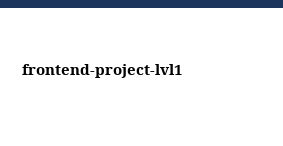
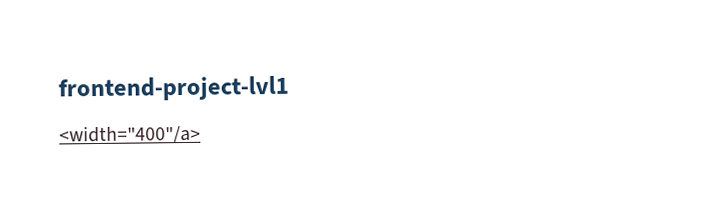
(182, 71) none -> [59,124,201,145] // <width="400"/a>

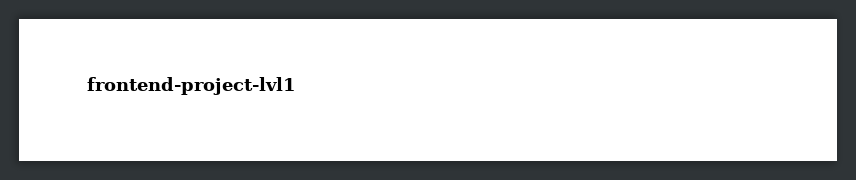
[59,124,201,145] // <width="400"/a> -> (296, 86) none

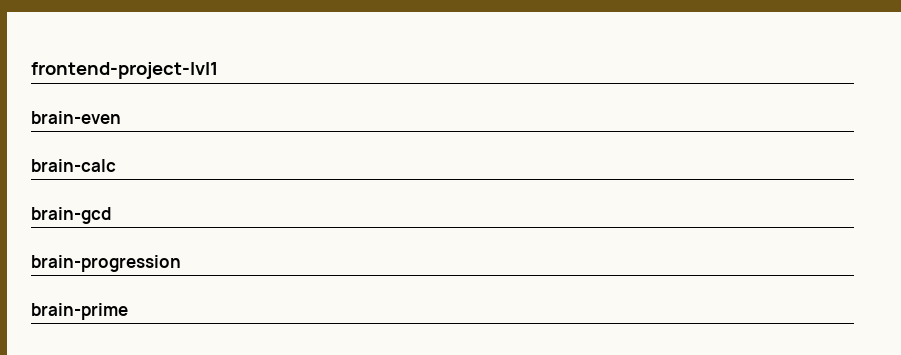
(296, 86) none -> [31,111,121,124] [31,159,116,172] [31,207,111,224] [31,255,181,272] [31,303,128,320] // brain-even // brain-calc // brain-gcd // brain-progression // brain-prime

